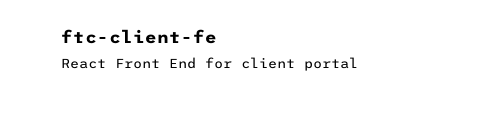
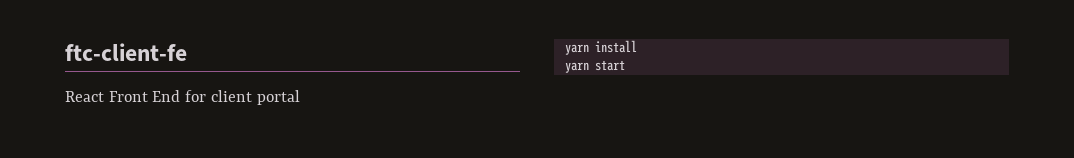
(358, 64) none -> [564,40,637,55] [564,60,625,73] // yarn install // yarn start

